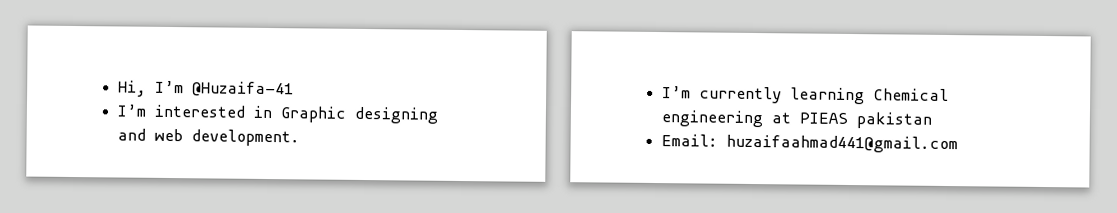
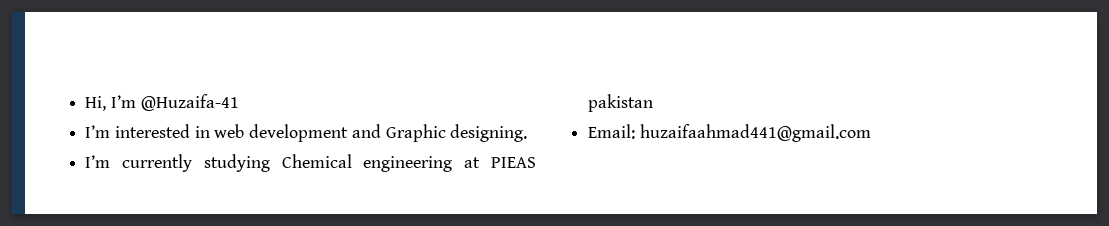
[280,106,439,124] [117,128,301,147] Graphic designing and web development. -> [214,124,528,142] web development and Graphic designing.
[790,87,866,105] learning -> [203,154,270,172] studying

